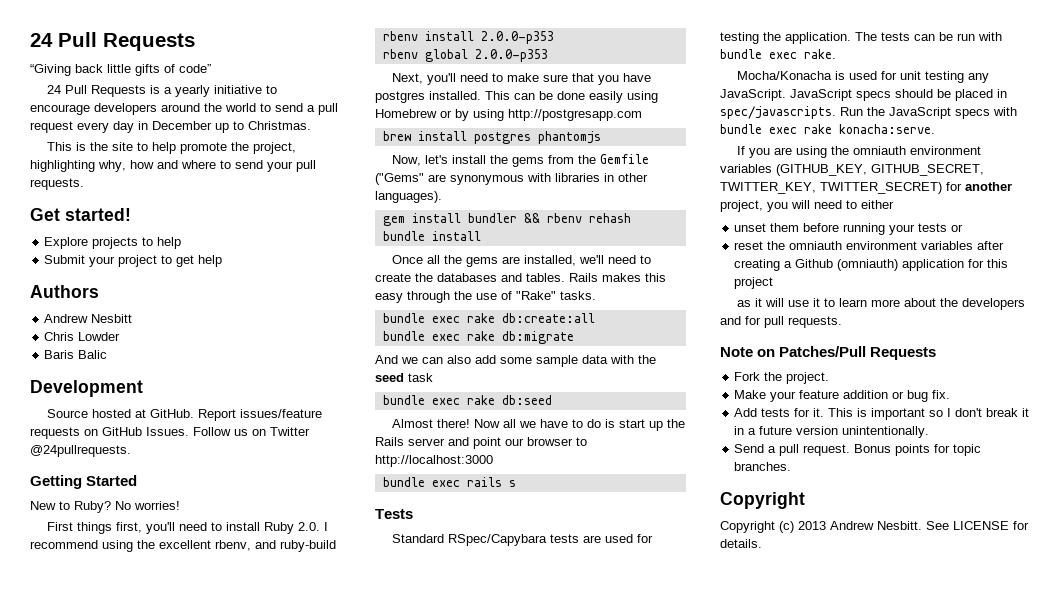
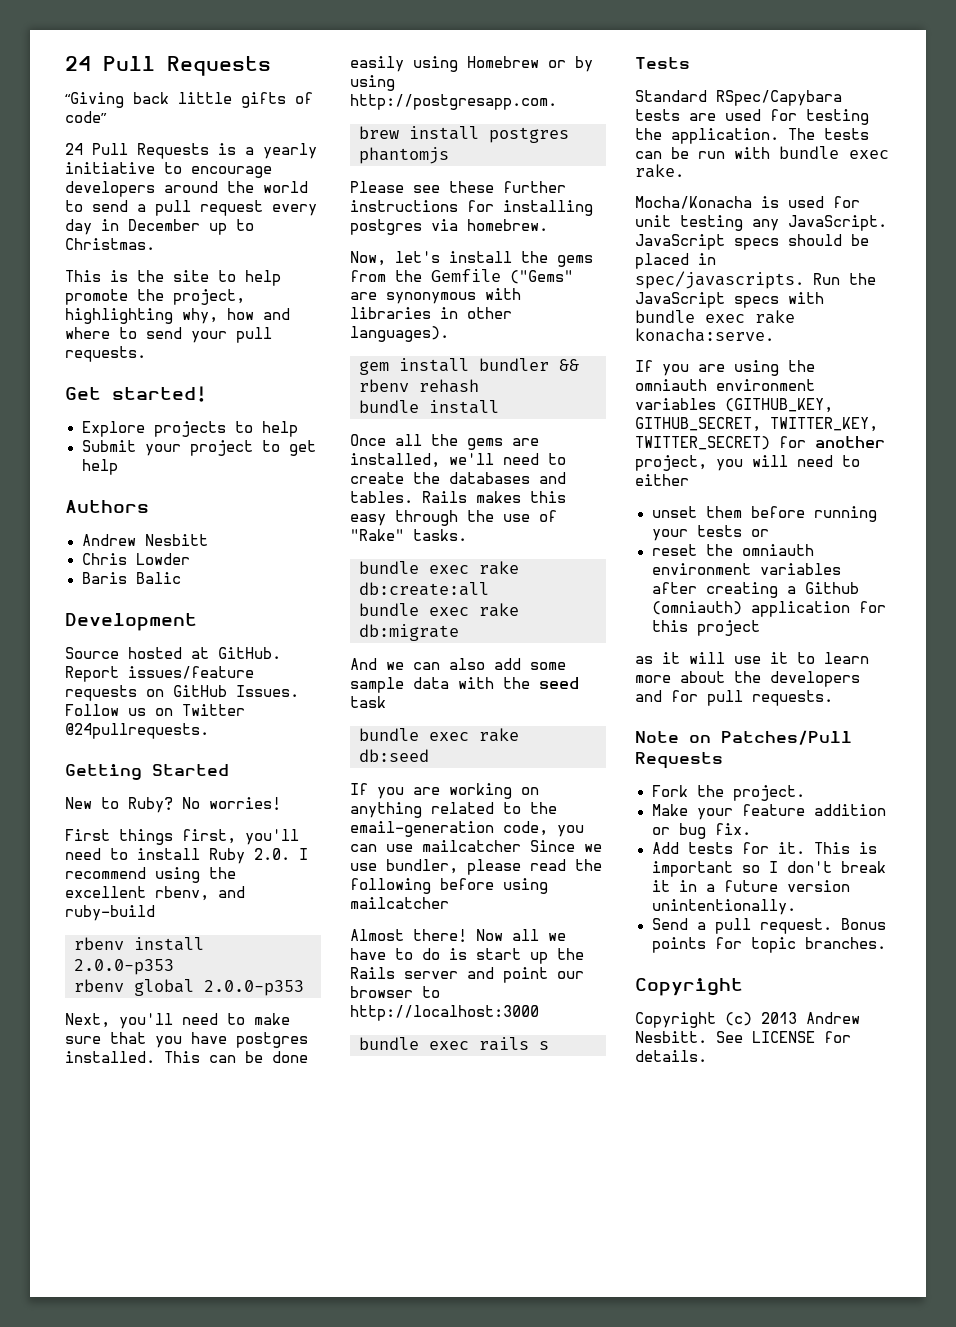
[508,109,642,121] http://postgresapp.com -> [350,94,557,110] http://postgresapp.com.
(601, 137) none -> [350,181,566,193] [350,200,593,216] [350,219,548,235] // Please see these further instructions for installing postgres via homebrew.
(552, 400) none -> [350,783,539,799] [350,802,557,818] [350,821,584,837] [350,840,602,852] [350,859,602,875] [350,878,548,894] [350,897,449,909] // If you are working on anything related to the email-generation code, you can use mailcatcher Since we use bundler, please read the following before using mailcatcher

